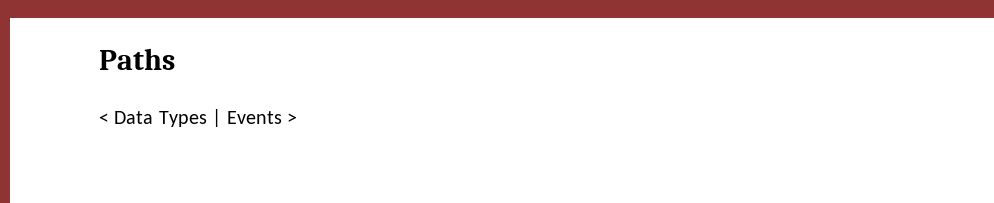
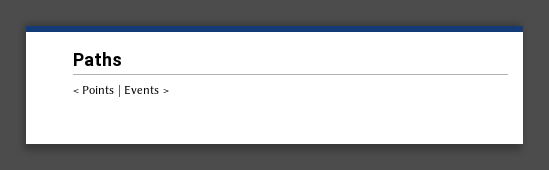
[114,111,207,127] Data Types -> [82,86,115,94] Points

